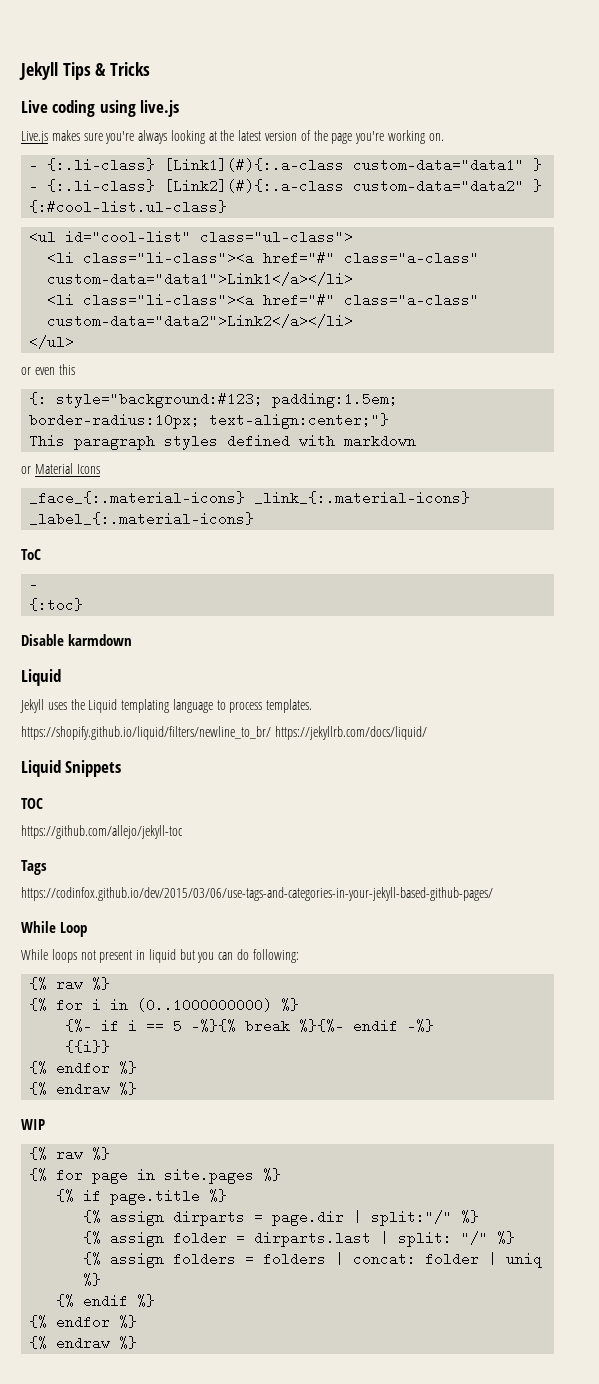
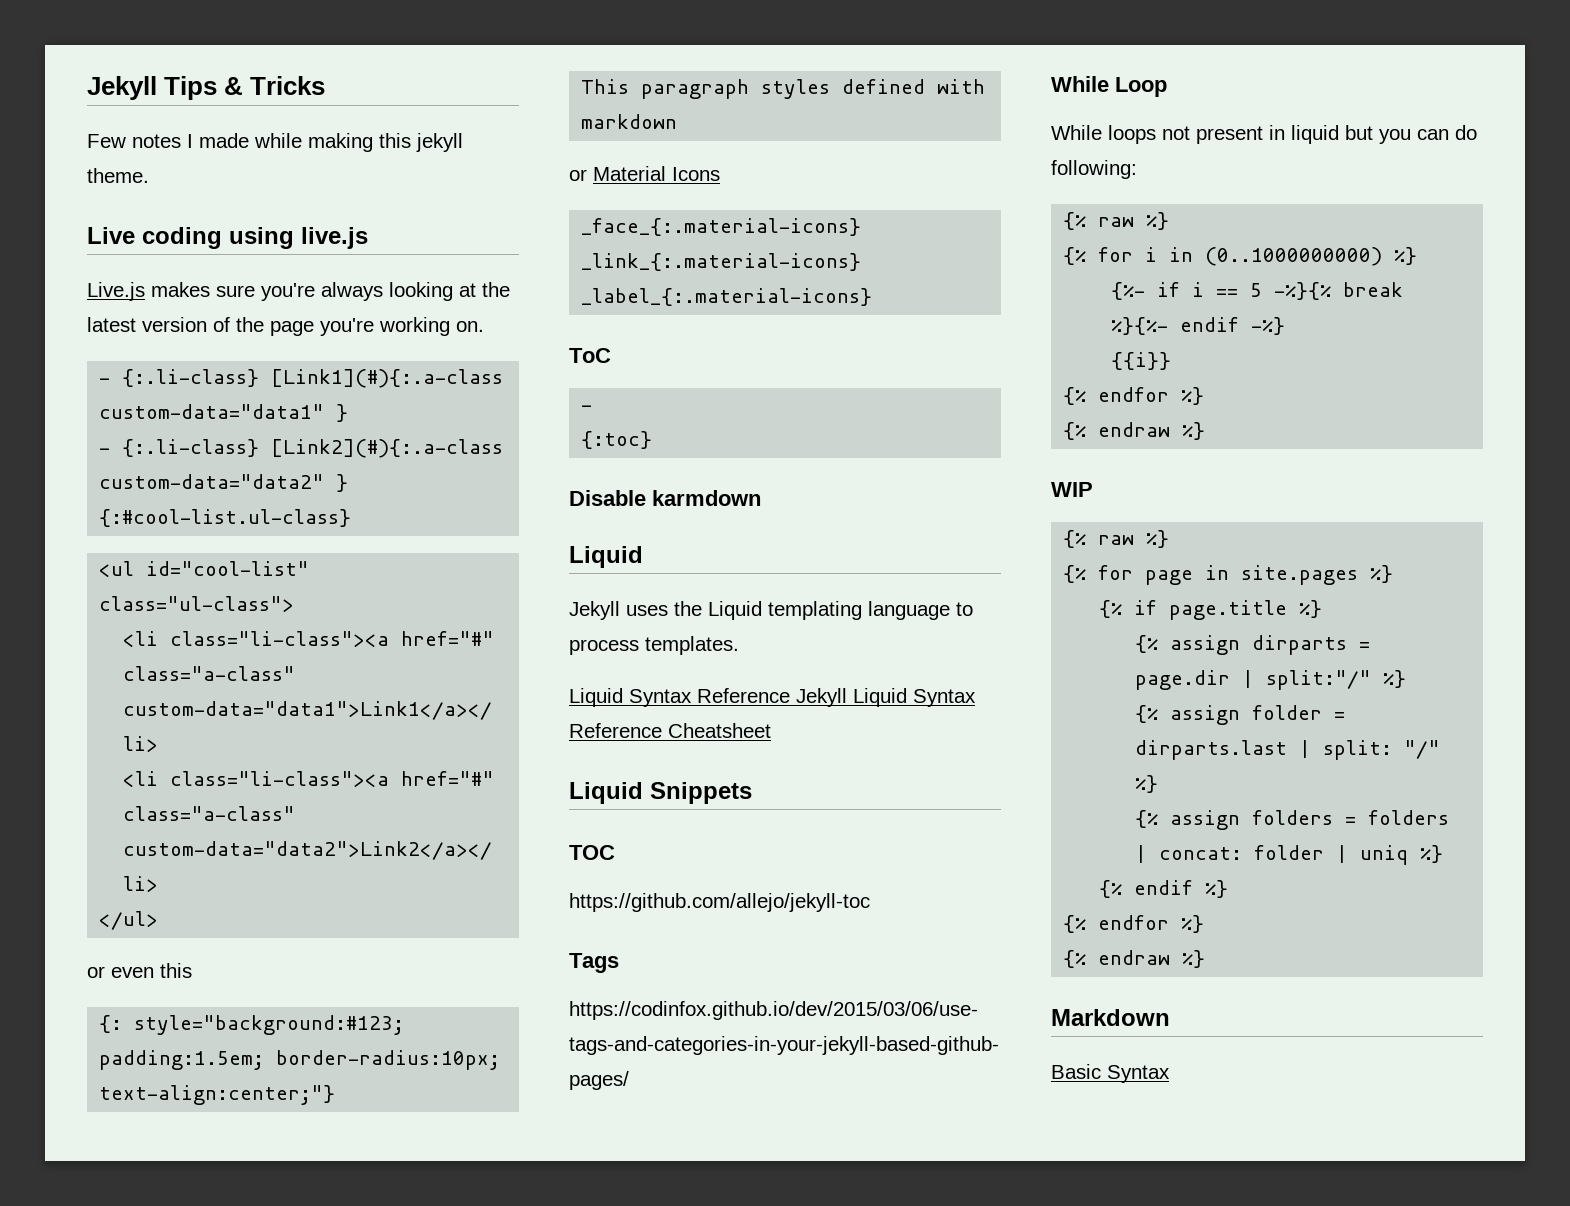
(151, 69) none -> [87,133,463,152] [87,168,149,183] // Few notes I made while making this jekyll theme.
[21,726,427,740] https://shopify.github.io/liquid/filters/newline_to_br/ https://jekyllrb.com/docs/liquid/ -> [569,688,976,707] [569,723,771,738] Liquid Syntax Reference Jekyll Liquid Syntax Reference Cheatsheet
(138, 1343) none -> [1051,1009,1170,1026] [1051,1064,1170,1083] // Markdown // Basic Syntax

